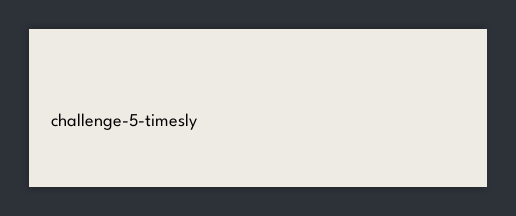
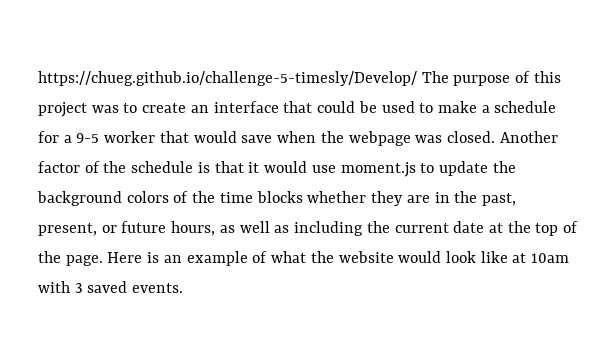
[51,113,197,130] challenge-5-timesly -> [38,71,561,86] [38,101,557,117] [38,131,558,146] [38,161,516,177] [37,191,516,206] [38,221,579,236] [38,251,570,266] [38,281,184,293] https://chueg.github.io/challenge-5-timesly/Develop/ The purpose of this project was to create an interface that could be used to make a schedule for a 9-5 worker that would save when the webpage was closed. Another factor of the schedule is that it would use moment.js to update the background colors of the time blocks whether they are in the past, present, or future hours, as well as including the current date at the top of the page. Here is an example of what the website would look like at 10am with 3 saved events.

